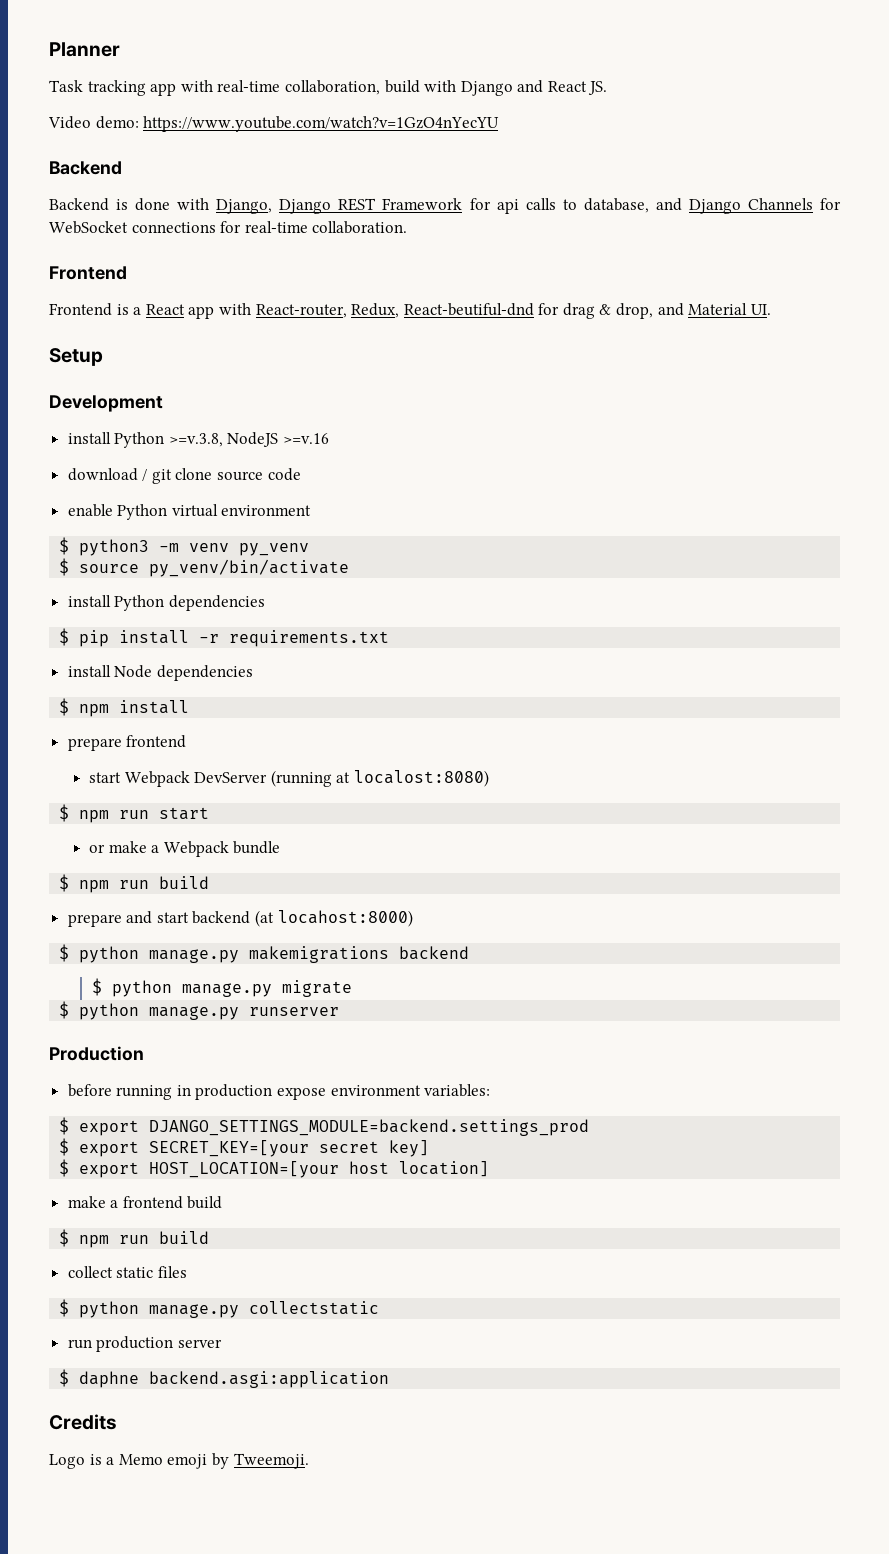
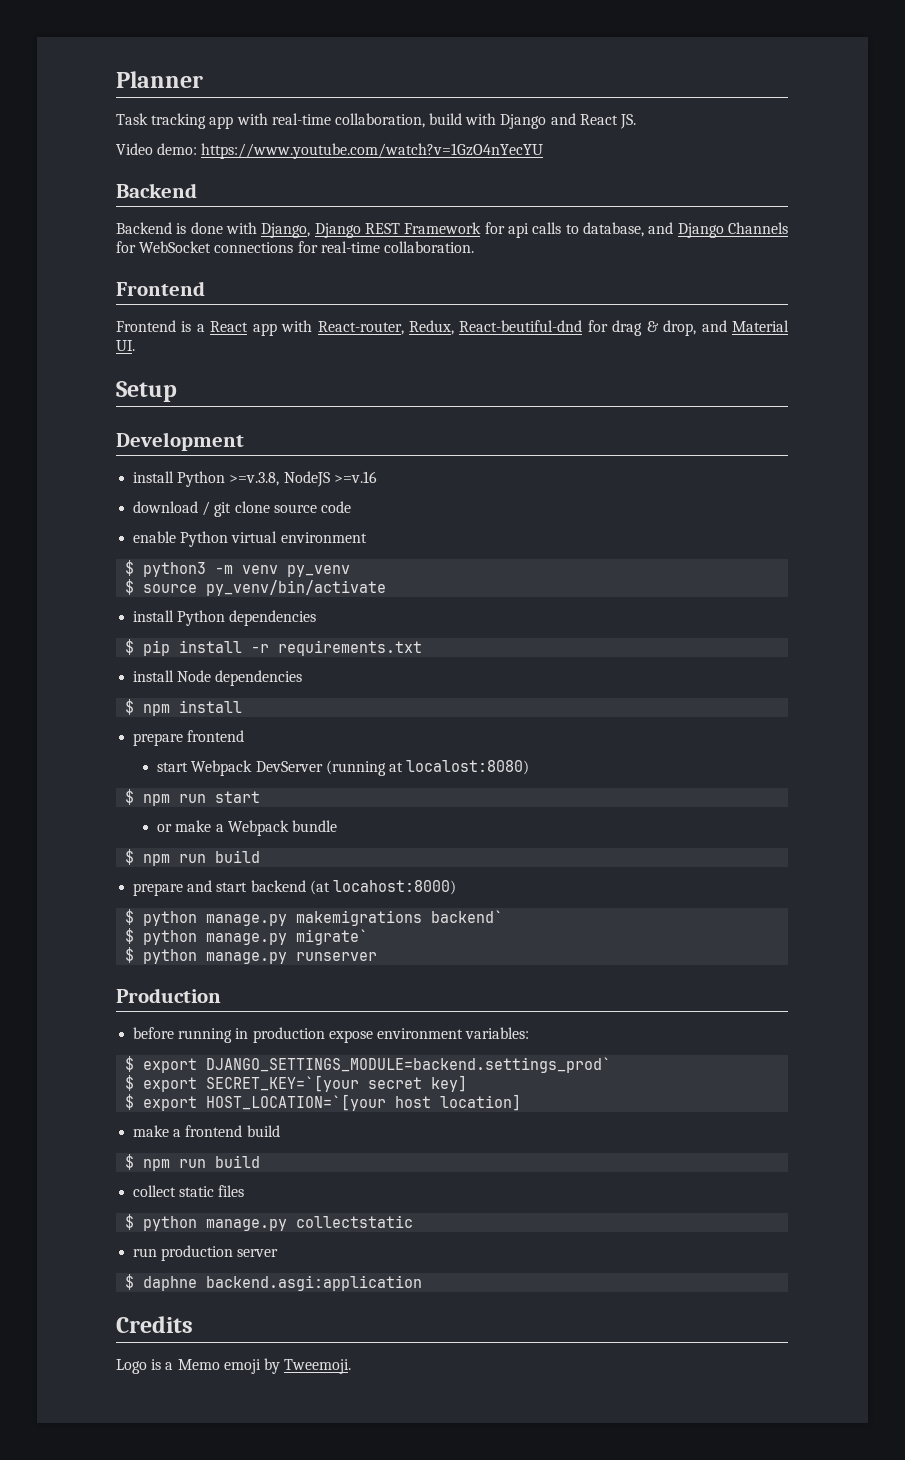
[399,946,470,960] [91,978,352,997] backend // $ python manage.py migrate -> [431,910,504,923] [125,928,369,945] backend` // $ python manage.py migrate`
[149,1119,590,1136] [59,1138,310,1157] DJANGO_SETTINGS_MODULE=backend.settings_prod // $ export SECRET_KEY=[your -> [206,1057,612,1073] [125,1075,360,1092] DJANGO_SETTINGS_MODULE=backend.settings_prod` // $ export SECRET_KEY=`[your
[149,1161,340,1178] HOST_LOCATION=[your -> [206,1094,387,1111] HOST_LOCATION=`[your

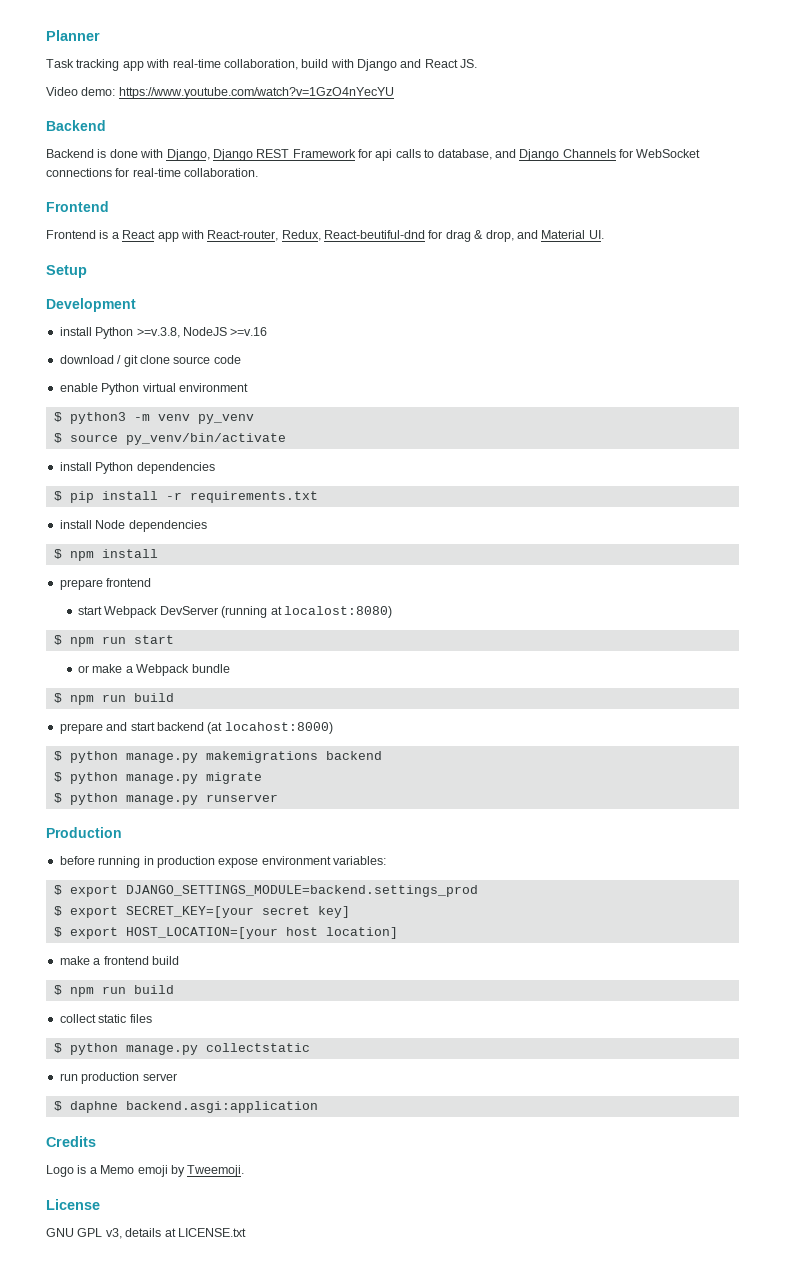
[431,910,504,923] [125,928,369,945] backend` // $ python manage.py migrate` -> [325,751,382,760] [53,772,262,784] backend // $ python manage.py migrate
[206,1057,612,1073] [125,1075,360,1092] DJANGO_SETTINGS_MODULE=backend.settings_prod` // $ export SECRET_KEY=`[your -> [125,885,478,897] [53,906,254,918] DJANGO_SETTINGS_MODULE=backend.settings_prod // $ export SECRET_KEY=[your
[206,1094,387,1111] HOST_LOCATION=`[your -> [125,927,278,939] HOST_LOCATION=[your
(352, 1366) none -> [46,1199,100,1210] [46,1228,246,1239] // License // GNU GPL v3, details at LICENSE.txt

